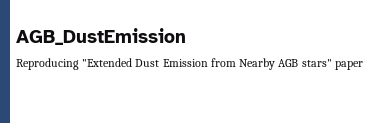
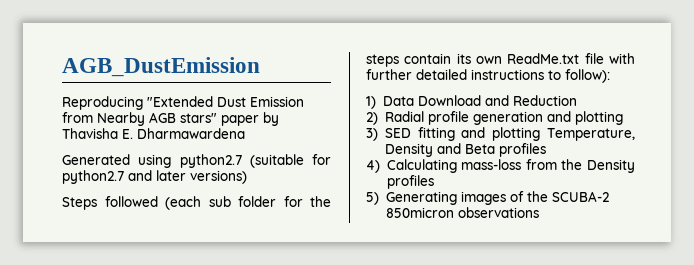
(363, 65) none -> [263,112,279,126] [62,128,245,139] [62,154,331,168] [62,170,247,184] [62,196,331,210] [366,53,635,67] [366,69,610,83] [366,95,577,109] [366,111,623,125] [366,127,635,141] [384,143,546,157] [366,159,635,173] [386,175,434,189] [366,191,609,205] [385,207,539,218] by Thavisha E. Dharmawardena // Generated using python2.7 (suitable for python2.7 and later versions) // Steps followed (each sub folder for the steps contain its own ReadMe.txt file with further detailed instructions to follow): // 1) Data Download and Reduction // 2) Radial profile generation and plotting // 3) SED fitting and plotting Temperature, Density and Beta profiles // 4) Calculating mass-loss from the Density profiles // 5) Generating images of the SCUBA-2 850micron observations

